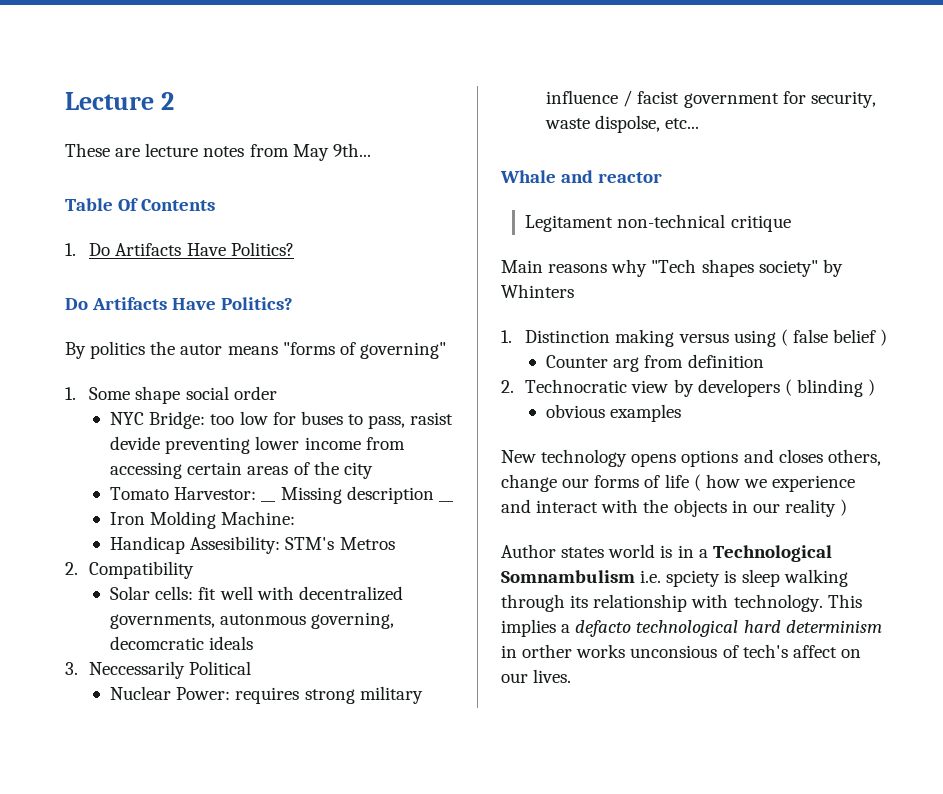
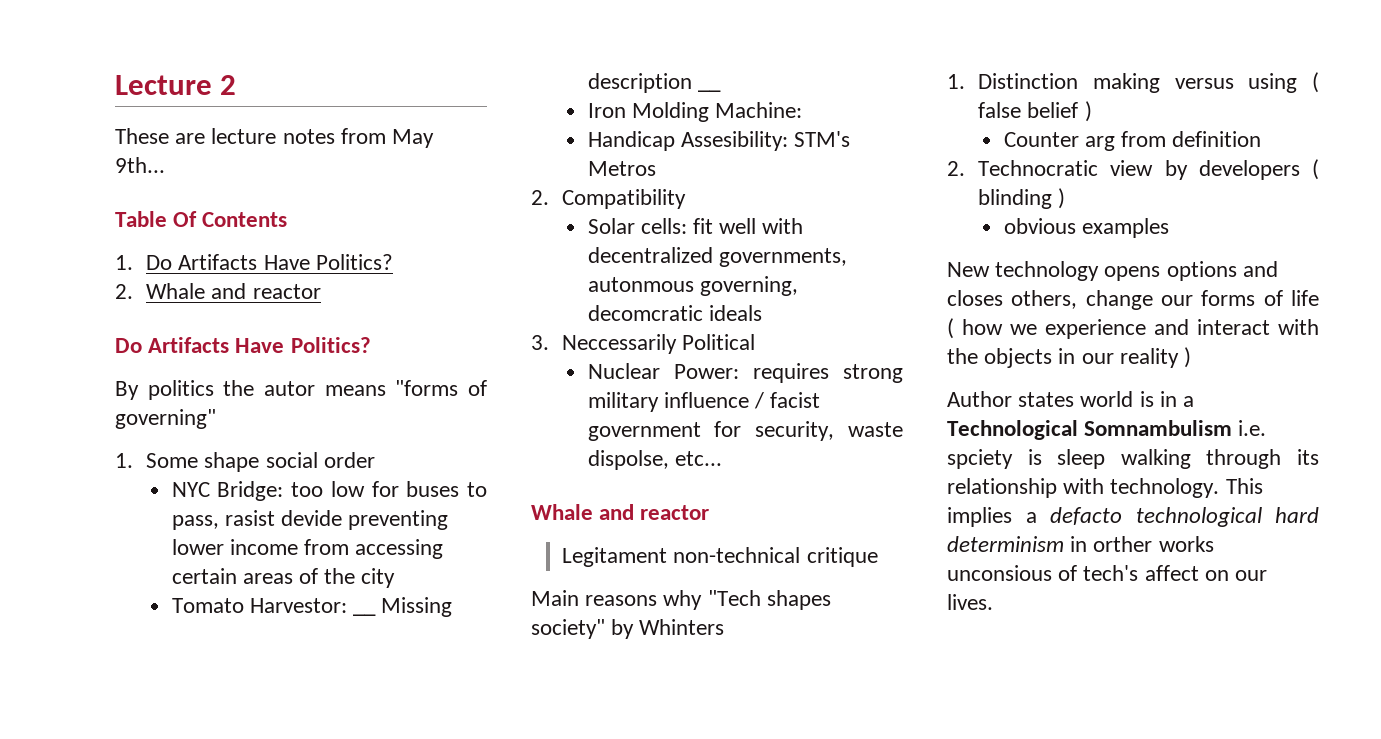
(294, 249) none -> [115,283,321,299] // 2. Whale and reactor

